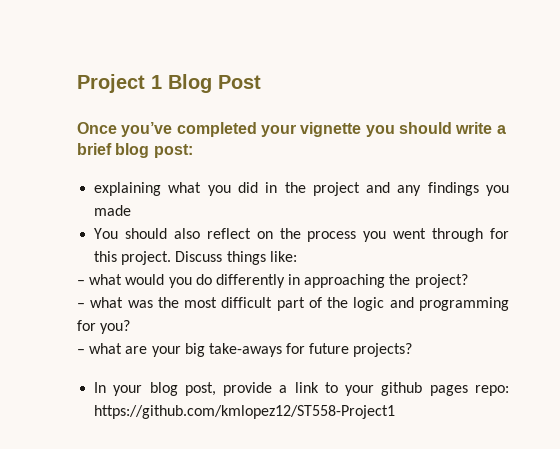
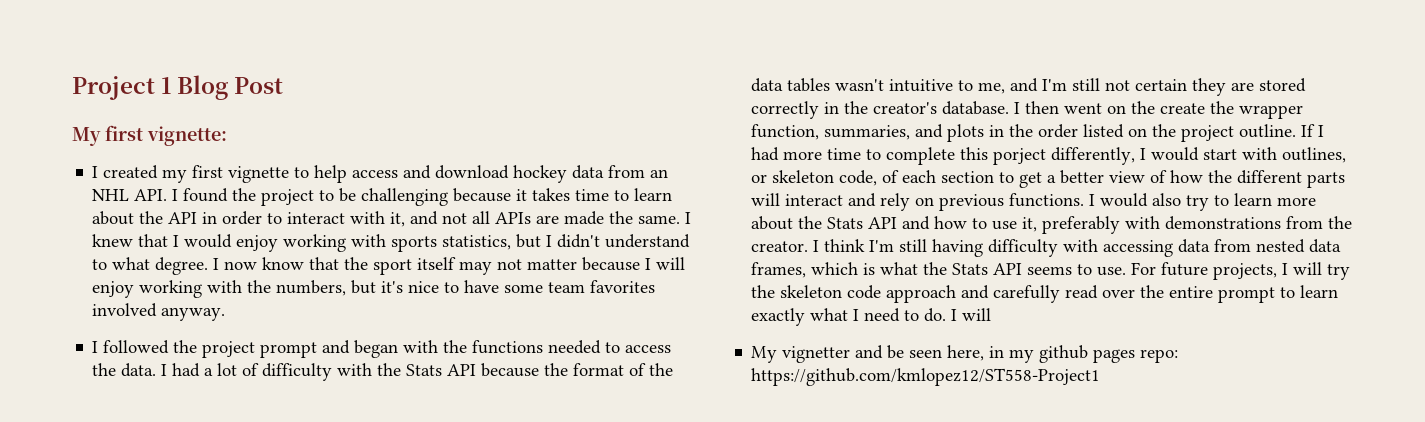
[77,122,506,137] [77,143,193,158] [94,182,509,196] [94,205,132,216] [94,228,509,242] [94,251,297,265] [77,274,468,288] [77,297,509,311] [77,320,131,334] [77,343,413,357] [94,382,375,396] Once you’ve completed your vignette you should write a brief blog post: // explaining what you did in the project and any findings you made // You should also reflect on the process you went through for this project. Discuss things like: // – what would you do differently in approaching the project? // – what was the most difficult part of the logic and programming for you? // – what are your big take-aways for future projects? // In your blog post, provide a link to your -> [72,125,227,146] [92,165,669,183] [92,188,673,206] [92,211,692,227] [92,234,691,252] [92,257,686,275] [92,280,656,298] [92,303,226,321] [92,340,672,358] [92,363,674,381] [751,78,1307,96] [751,101,1304,119] [751,124,1325,142] [751,147,1347,165] [751,170,1346,188] [751,193,1317,211] [751,216,1353,234] [751,239,1342,257] [751,262,1351,280] [751,285,1339,303] [751,308,992,326] [751,345,1035,363] My first vignette: // I created my first vignette to help access and download hockey data from an NHL API. I found the project to be challenging because it takes time to learn about the API in order to interact with it, and not all APIs are made the same. I knew that I would enjoy working with sports statistics, but I didn't understand to what degree. I now know that the sport itself may not matter because I will enjoy working with the numbers, but it's nice to have some team favorites involved anyway. // I followed the project prompt and began with the functions needed to access the data. I had a lot of difficulty with the Stats API because the format of the data tables wasn't intuitive to me, and I'm still not certain they are stored correctly in the creator's database. I then went on the create the wrapper function, summaries, and plots in the order listed on the project outline. If I had more time to complete this porject differently, I would start with outlines, or skeleton code, of each section to get a better view of how the different parts will interact and rely on previous functions. I would also try to learn more about the Stats API and how to use it, preferably with demonstrations from the creator. I think I'm still having difficulty with accessing data from nested data frames, which is what the Stats API seems to use. For future projects, I will try the skeleton code approach and carefully read over the entire prompt to learn exactly what I need to do. I will // My vignetter and be seen here, in my

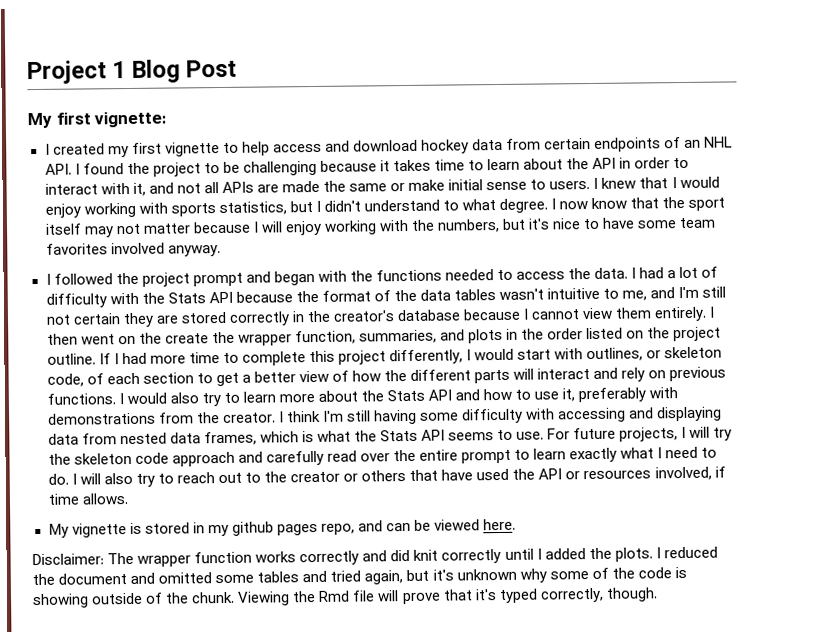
(646, 171) none -> [544,137,682,152] certain endpoints of
[638,215,681,224] same. -> [349,179,591,192] same or make initial sense to users.
[942,101,1010,115] database. -> [396,306,708,322] database because I cannot view them entirely.
[993,148,1047,165] porject -> [337,350,386,365] project
(984, 248) none -> [419,412,459,421] some
(1174, 248) none -> [628,406,723,422] and displaying
[751,345,1179,363] [751,368,1101,386] // My vignetter and be seen here, in my github pages repo: https://github.com/kmlopez12/ST558-Project1 -> [103,466,726,487] [47,493,129,505] [48,518,517,538] [32,546,718,567] [32,566,687,586] [32,587,658,609] also try to reach out to the creator or others that have used the API or resources involved, if time allows. // My vignette is stored in my github pages repo, and can be viewed here. // Disclaimer: The wrapper function works correctly and did knit correctly until I added the plots. I reduced the document and omitted some tables and tried again, but it's unknown why some of the code is showing outside of the chunk. Viewing the Rmd file will prove that it's typed correctly, though.

